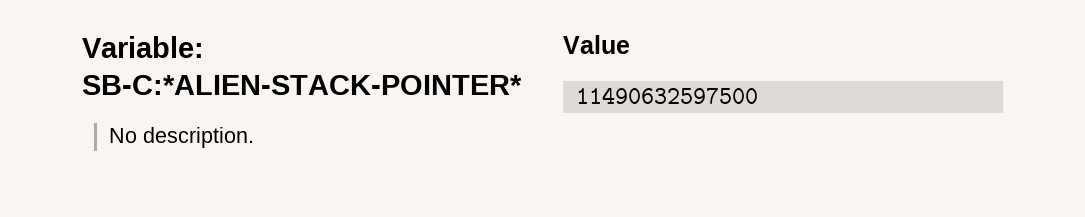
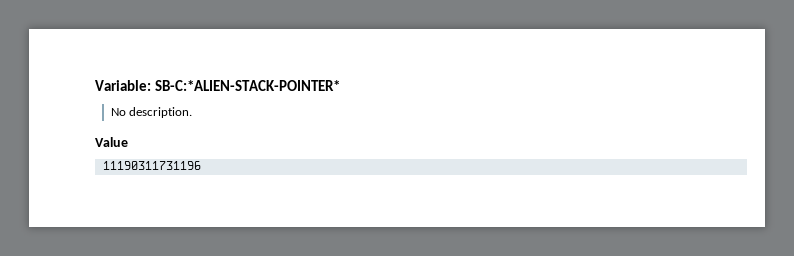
[575,87,758,104] 11490632597500 -> [102,161,201,170] 11190311731196

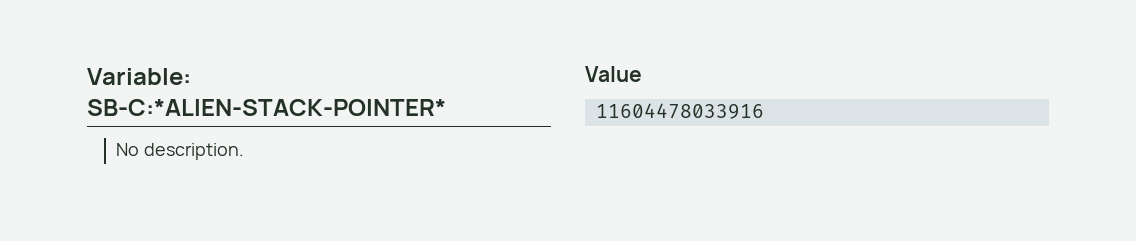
[102,161,201,170] 11190311731196 -> [595,103,764,119] 11604478033916

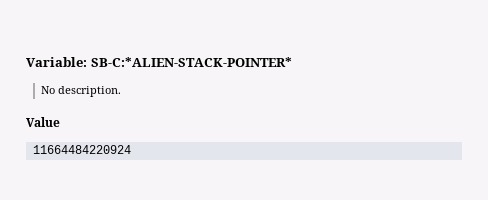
[595,103,764,119] 11604478033916 -> [32,145,131,154] 11664484220924

